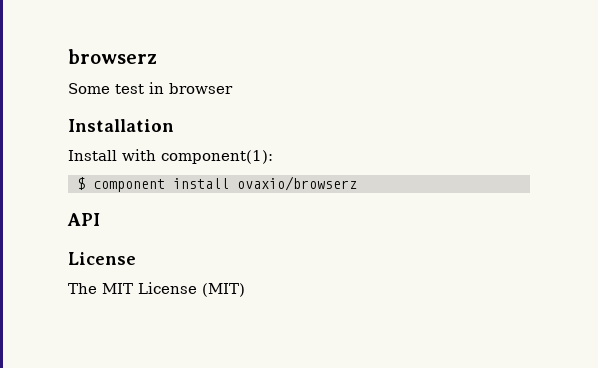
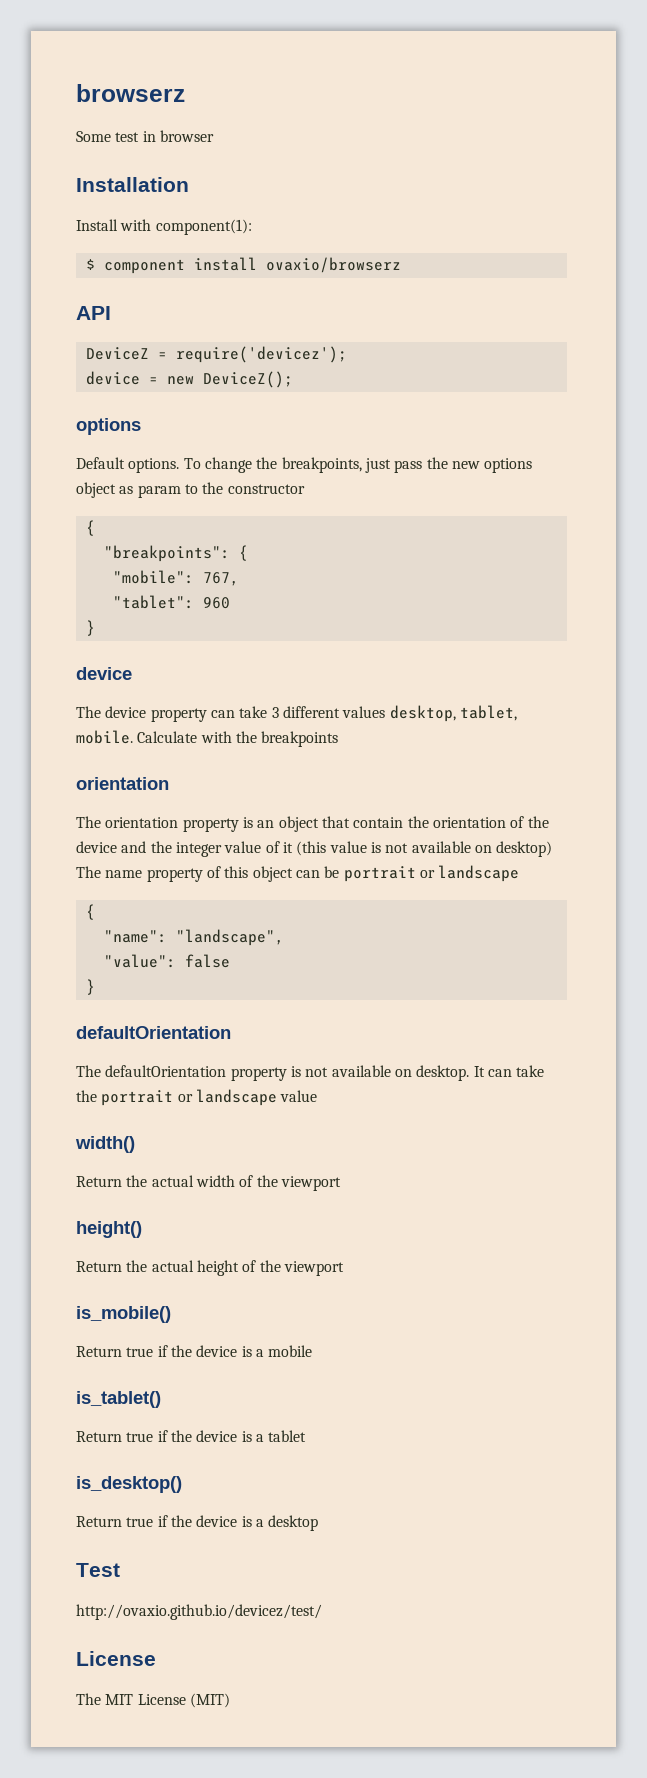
(100, 219) none -> [85,346,347,363] [85,371,293,388] [76,418,141,435] [76,457,533,473] [76,482,305,498] [85,520,95,536] [103,545,248,562] [112,570,239,586] [112,595,230,609] [85,620,95,636] [76,667,132,680] [76,705,517,722] [76,730,339,747] [76,777,169,790] [76,816,549,832] [76,841,553,857] [76,865,520,882] [85,904,95,920] [103,929,284,946] [103,954,230,968] [85,979,95,995] [76,1026,231,1039] [76,1065,545,1081] [76,1089,318,1106] [75,1136,135,1153] [76,1175,341,1191] [76,1221,142,1238] [76,1260,344,1276] [76,1306,171,1323] [76,1345,313,1357] [76,1391,161,1408] [76,1430,307,1442] [76,1476,182,1493] [76,1515,319,1531] [76,1563,120,1577] [76,1604,322,1620] // DeviceZ = require('devicez'); // device = new DeviceZ(); // options // Default options. To change the breakpoints, just pass the new options object as param to the constructor // { // "breakpoints": { // "mobile": 767, // "tablet": 960 // } // device // The device property can take 3 different values desktop, tablet, mobile. Calculate with the breakpoints // orientation // The orientation property is an object that contain the orientation of the device and the integer value of it (this value is not available on desktop) The name property of this object can be portrait or landscape // { // "name": "landscape", // "value": false // } // defaultOrientation // The defaultOrientation property is not available on desktop. It can take the portrait or landscape value // width() // Return the actual width of the viewport // height() // Return the actual height of the viewport // is_mobile() // Return true if the device is a mobile // is_tablet() // Return true if the device is a tablet // is_desktop() // Return true if the device is a desktop // Test // http://ovaxio.github.io/devicez/test/

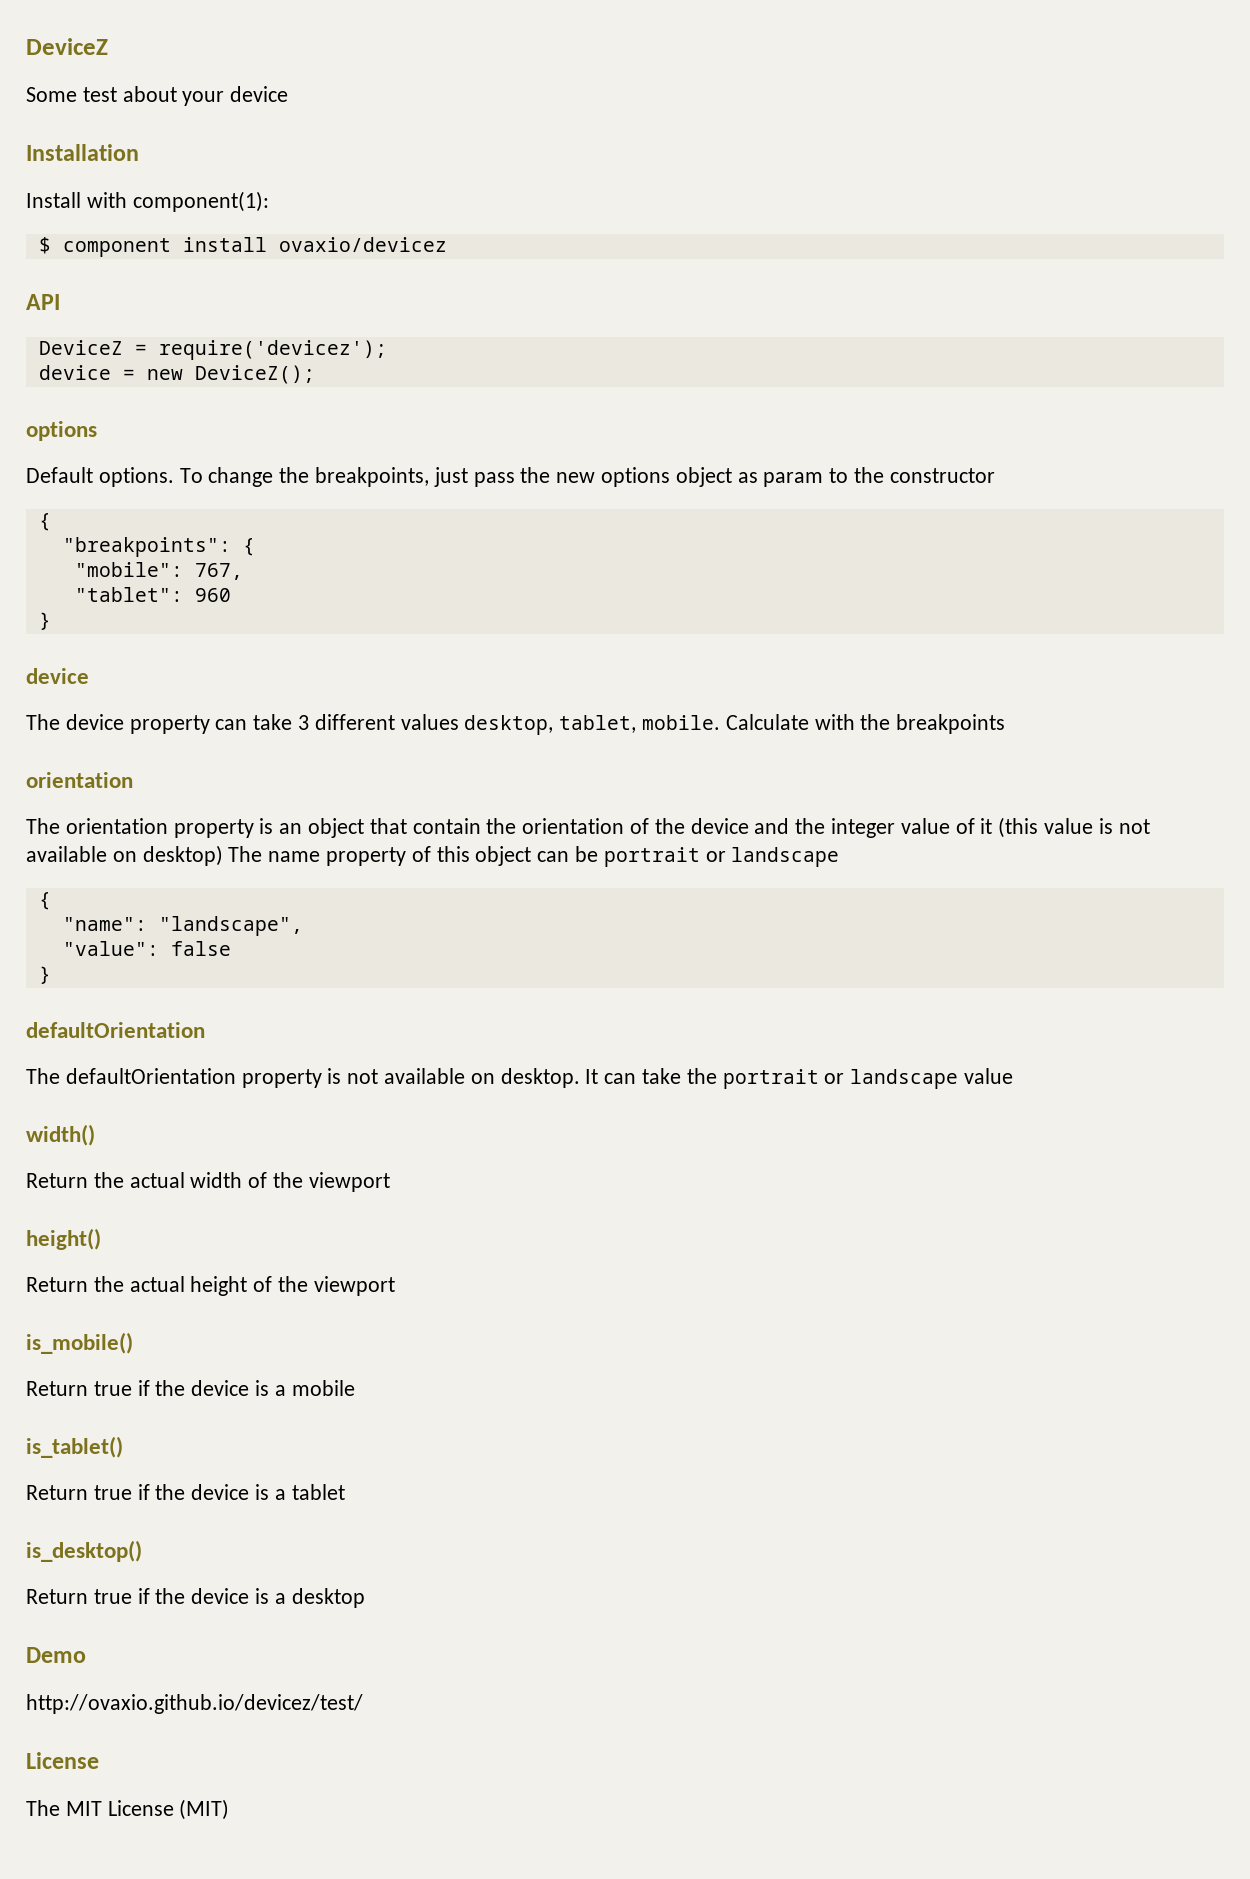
[76,84,185,102] browserz -> [26,38,108,55] DeviceZ
[142,130,214,142] in browser -> [122,86,289,106] about your device
[265,257,401,273] ovaxio/browserz -> [278,237,447,252] ovaxio/devicez
[76,1563,120,1577] Test -> [26,1647,86,1663] Demo

